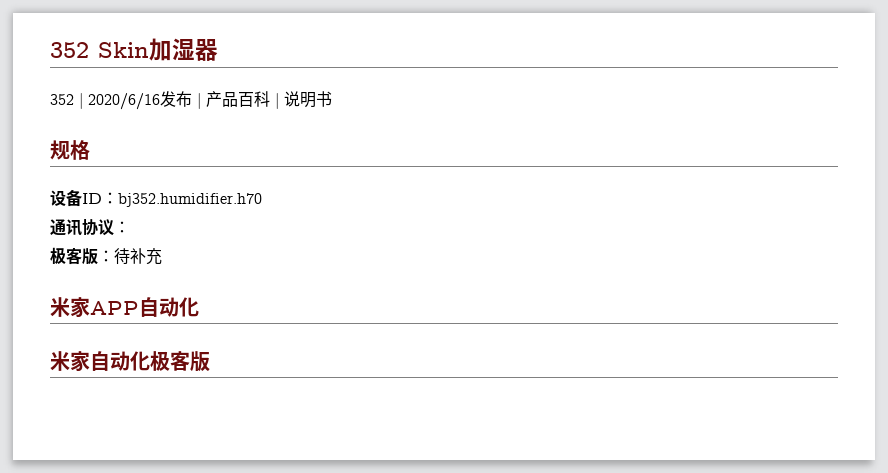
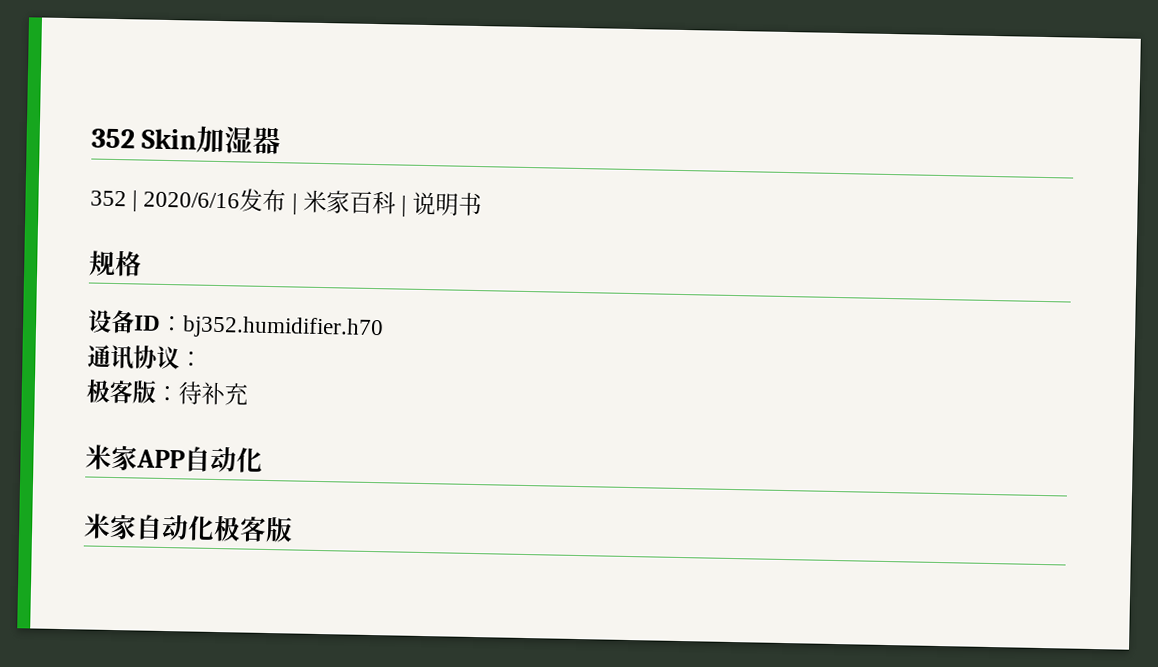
[206,91,238,107] 产品 -> [302,189,350,214] 米家

